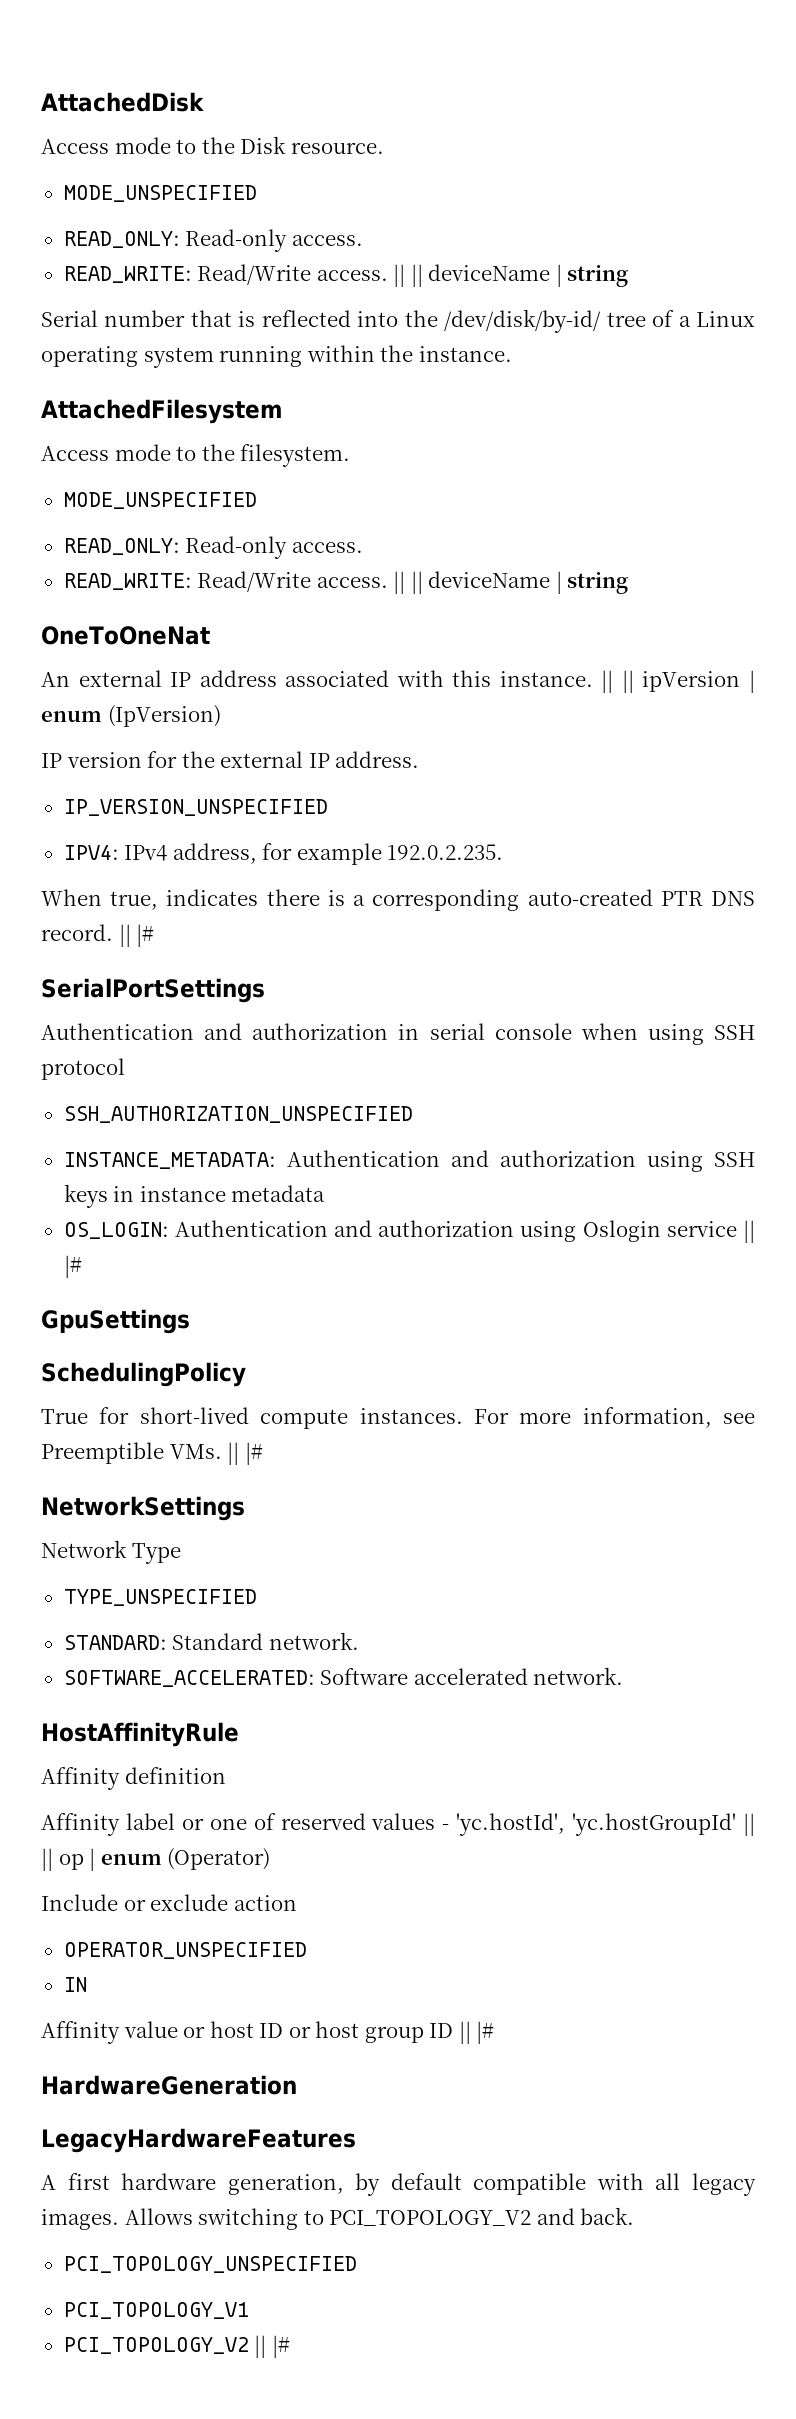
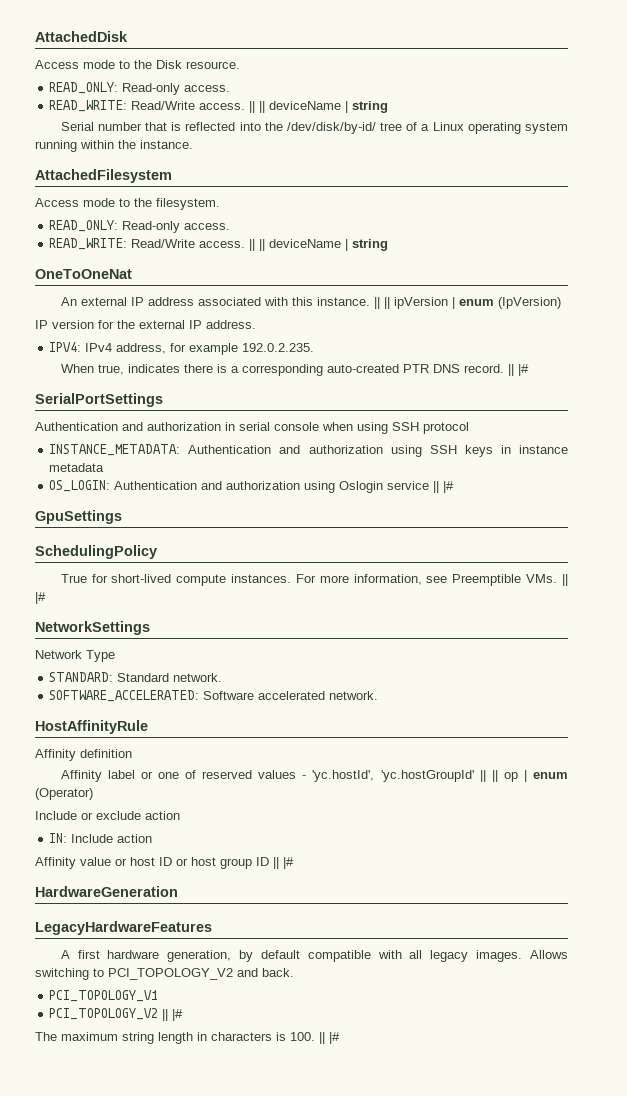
[63,185,257,202] // MODE_UNSPECIFIED -> (240, 65) none
[63,492,257,509] // MODE_UNSPECIFIED -> (220, 204) none
[63,799,328,816] // IP_VERSION_UNSPECIFIED -> (256, 324) none
[63,1106,413,1123] // SSH_AUTHORIZATION_UNSPECIFIED -> (469, 428) none
[63,1589,257,1606] // TYPE_UNSPECIFIED -> (115, 656) none
[63,1942,307,1959] [63,1977,87,1992] OPERATOR_UNSPECIFIED // IN -> [49,833,153,843] IN: Include action
[63,2256,357,2273] // PCI_TOPOLOGY_UNSPECIFIED -> (294, 972) none
(290, 2346) none -> [35,1032,340,1044] // The maximum string length in characters is 100. || |#

